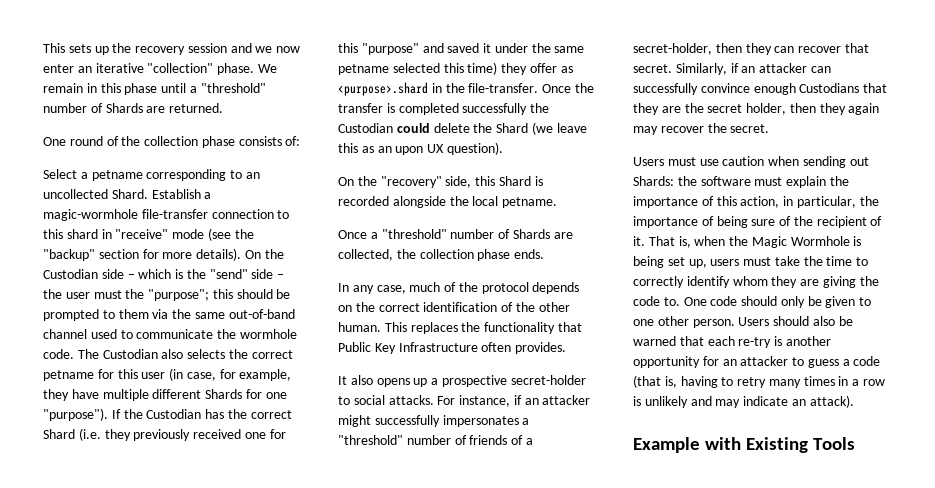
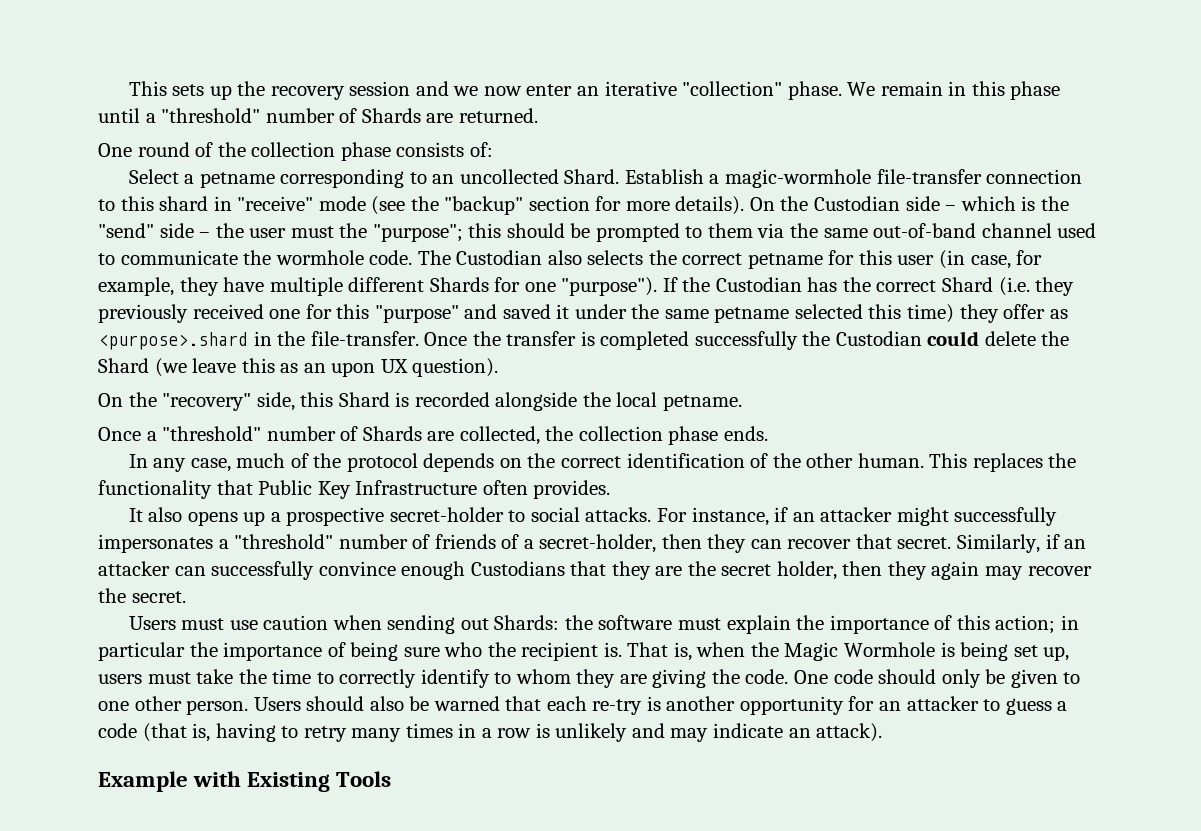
[740,196,856,208] action, in particular, -> [995,615,1079,634] [98,642,185,661] action; in particular
[779,216,792,226] of -> [444,642,483,657] who
[870,216,883,226] [633,236,645,246] of it. -> [603,642,622,657] is.
(730, 282) none -> [494,672,512,684] to
[633,296,680,306] code to. -> [745,669,789,684] code.

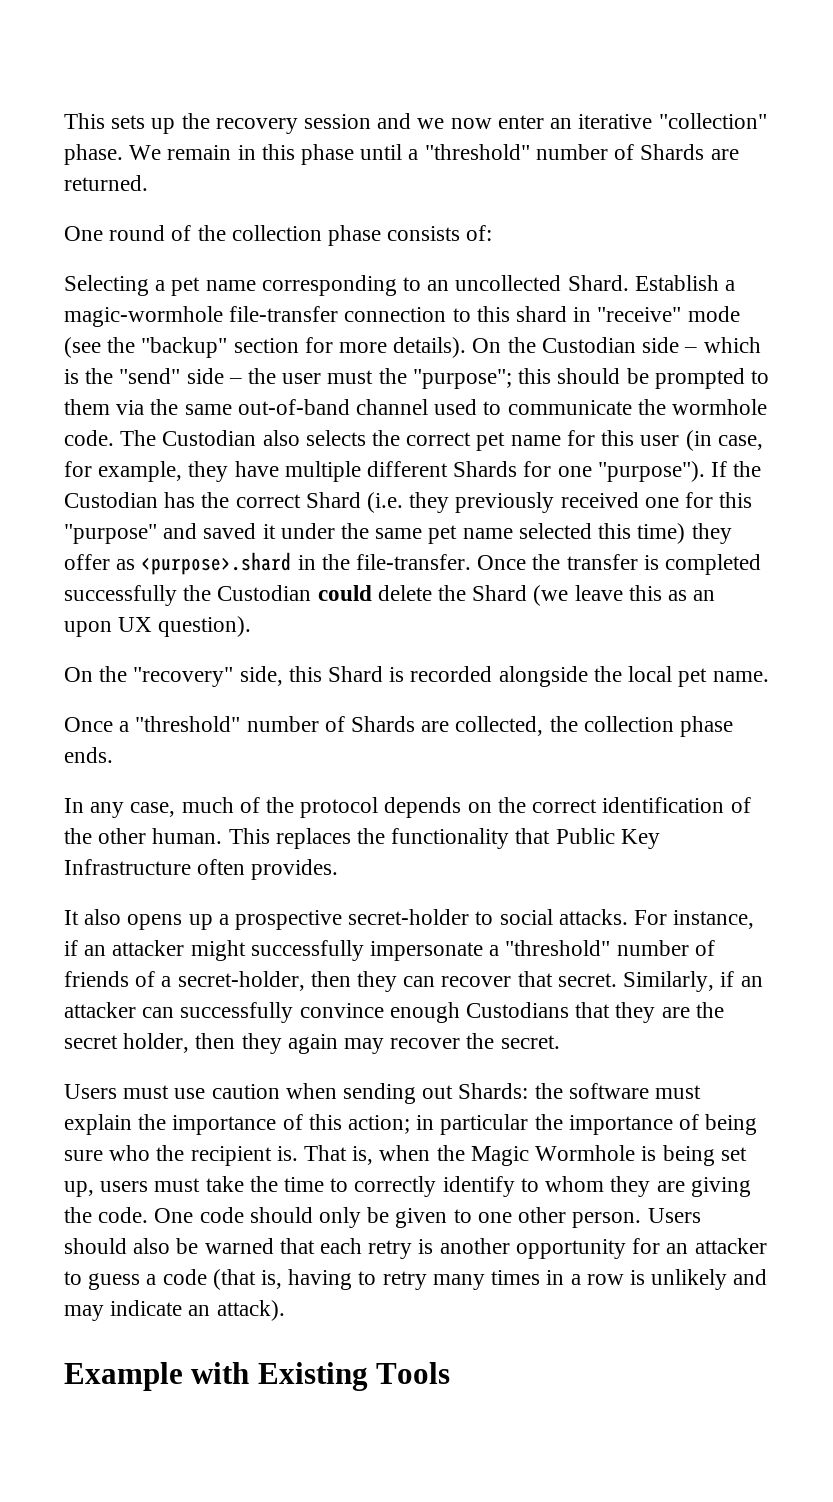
[128,169,275,188] Select a petname -> [64,275,256,296] Selecting a pet name
[747,253,823,269] petname -> [476,432,561,451] pet name
[714,307,790,323] petname -> [428,525,513,544] pet name
[662,395,742,411] petname. -> [678,668,769,687] pet name.
[98,534,213,553] impersonates -> [370,941,484,961] impersonate
[592,699,643,715] re-try -> [368,1240,413,1259] retry

